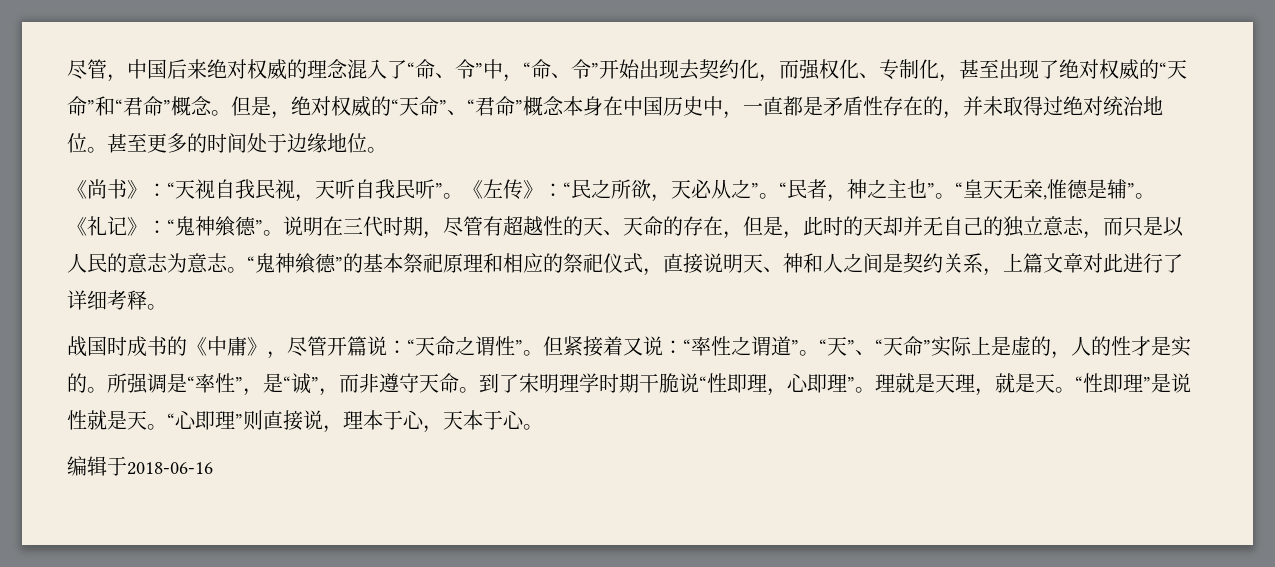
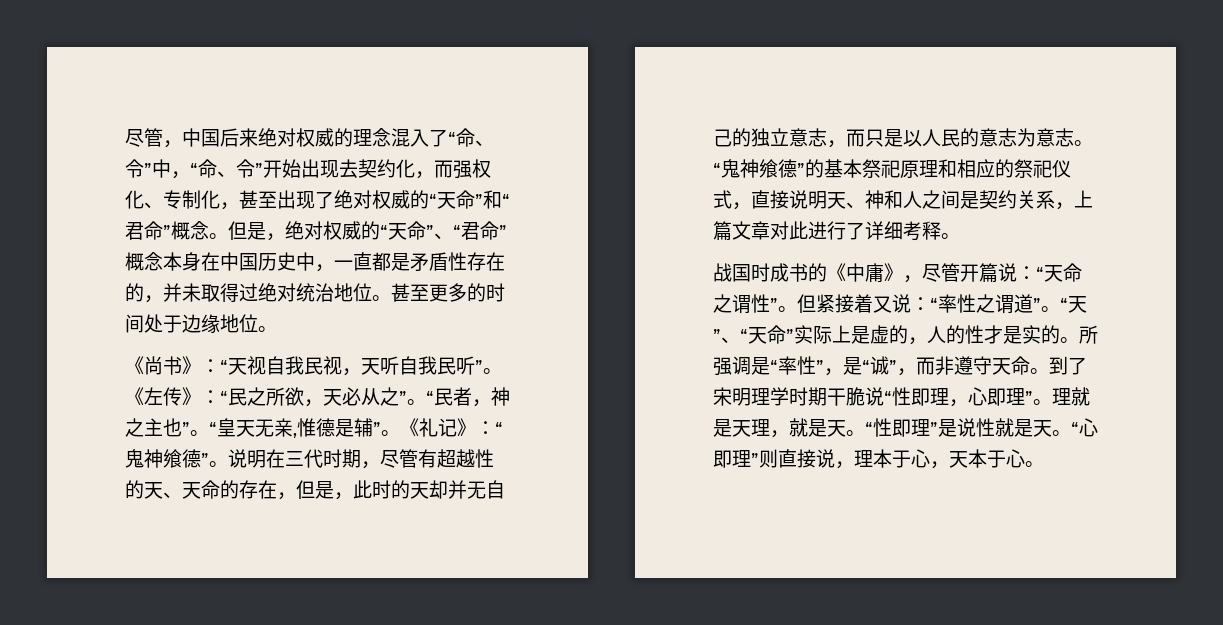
[67,456,213,476] // 编辑于2018-06-16 -> (1044, 464) none

